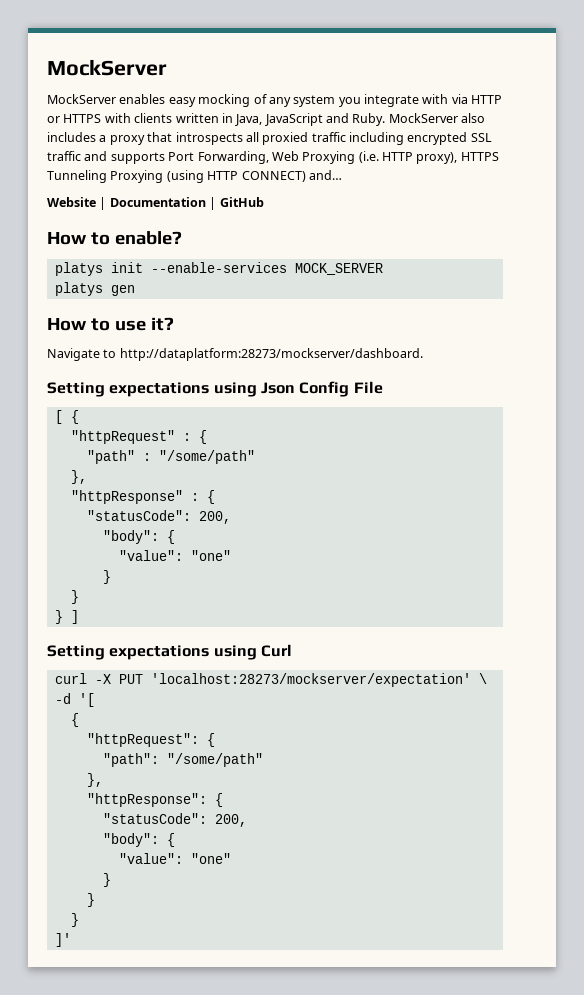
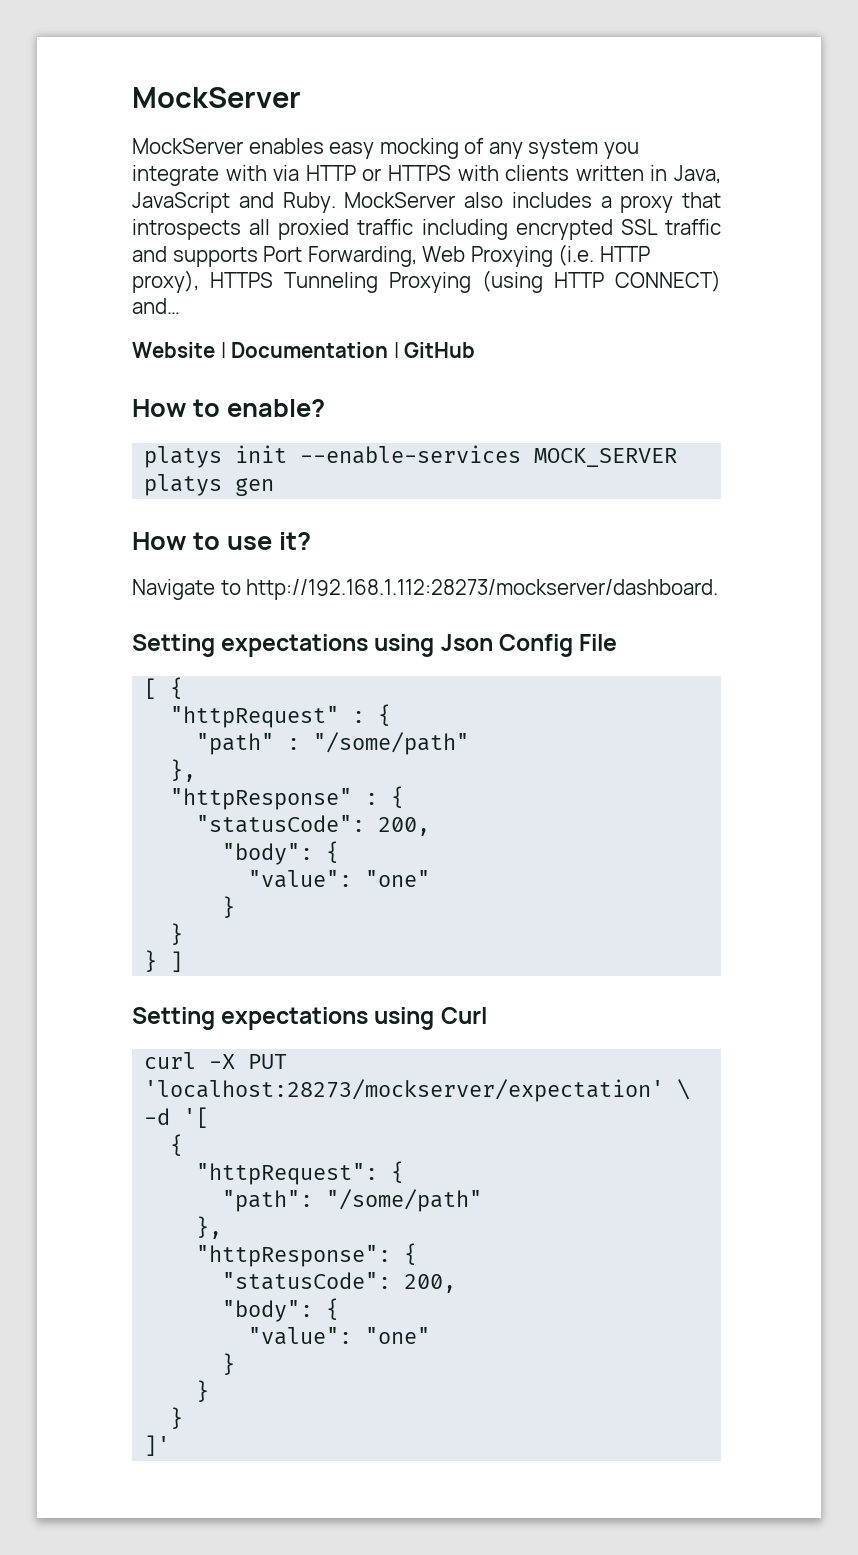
[119,348,423,361] http://dataplatform:28273/mockserver/dashboard. -> [246,579,719,600] http://192.168.1.112:28273/mockserver/dashboard.

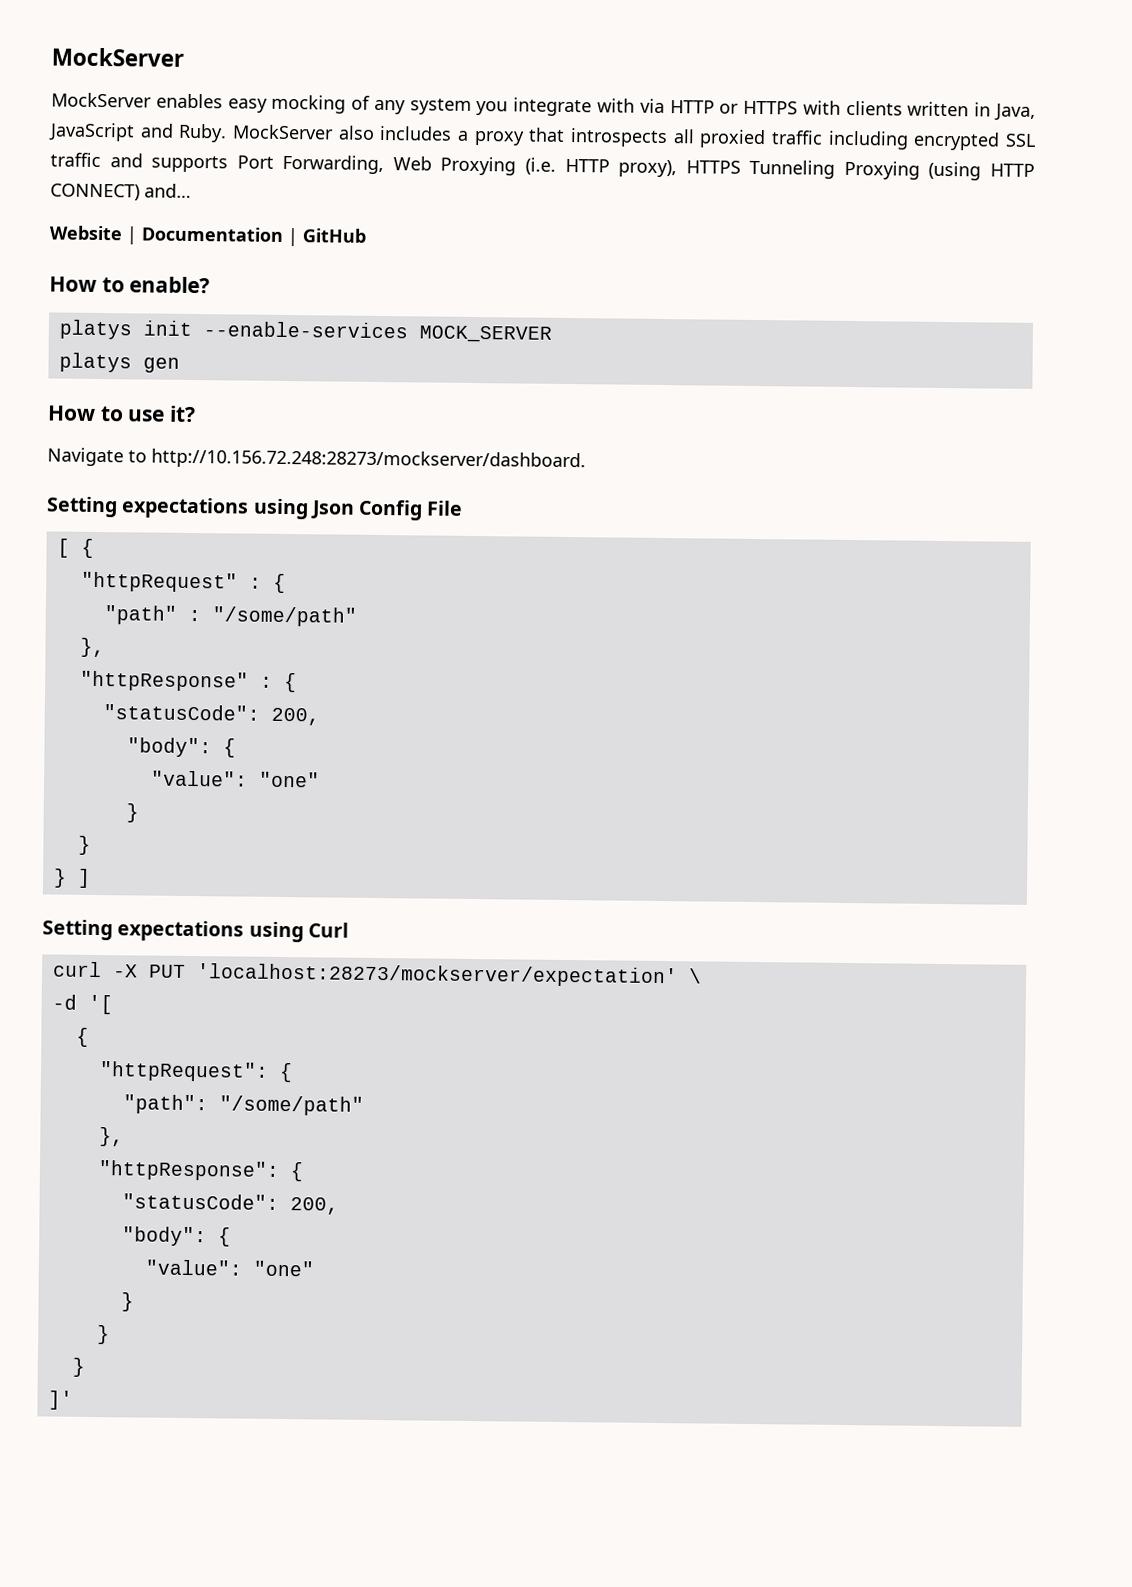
[246,579,719,600] http://192.168.1.112:28273/mockserver/dashboard. -> [151,448,586,472] http://10.156.72.248:28273/mockserver/dashboard.

